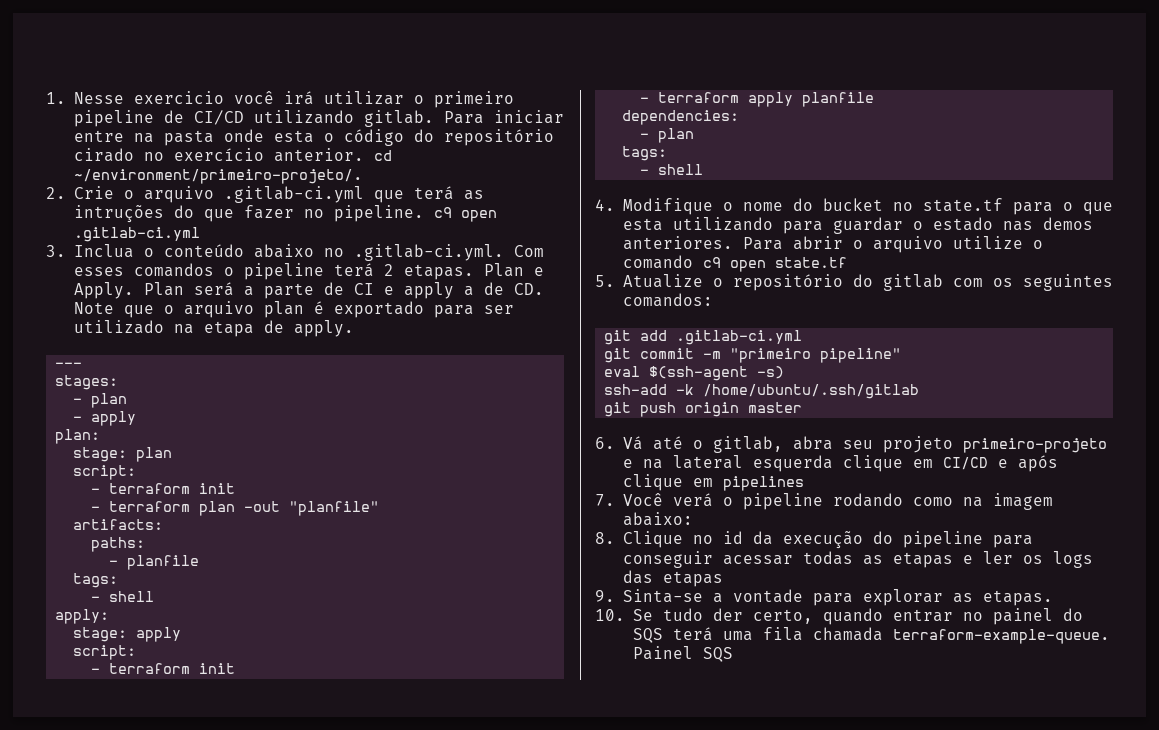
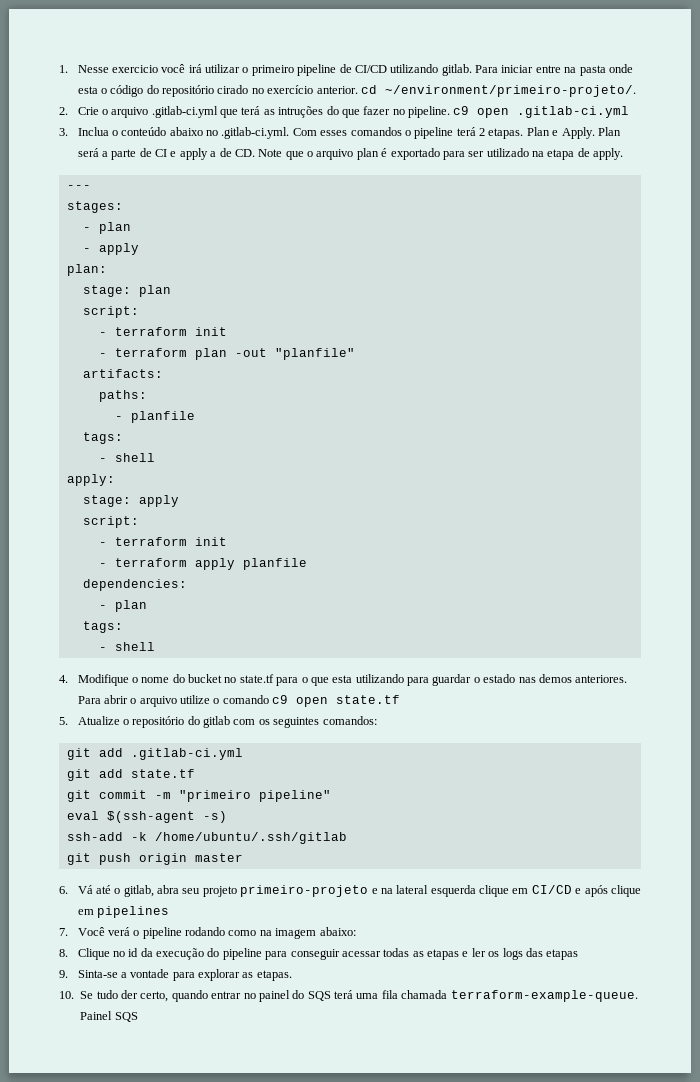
(803, 337) none -> [66,769,195,781] // git add state.tf

